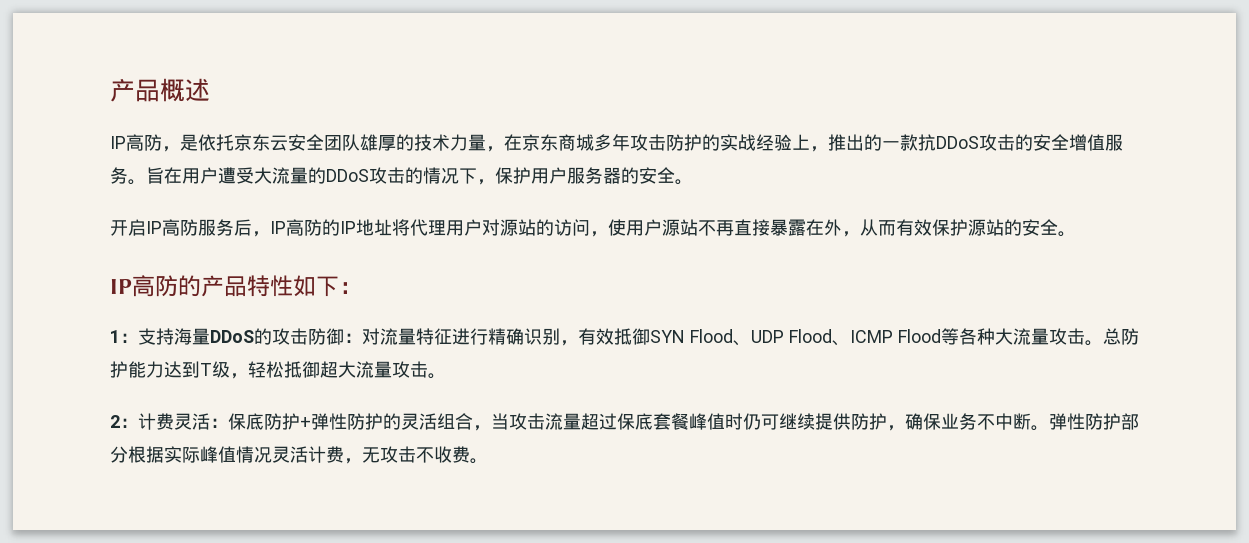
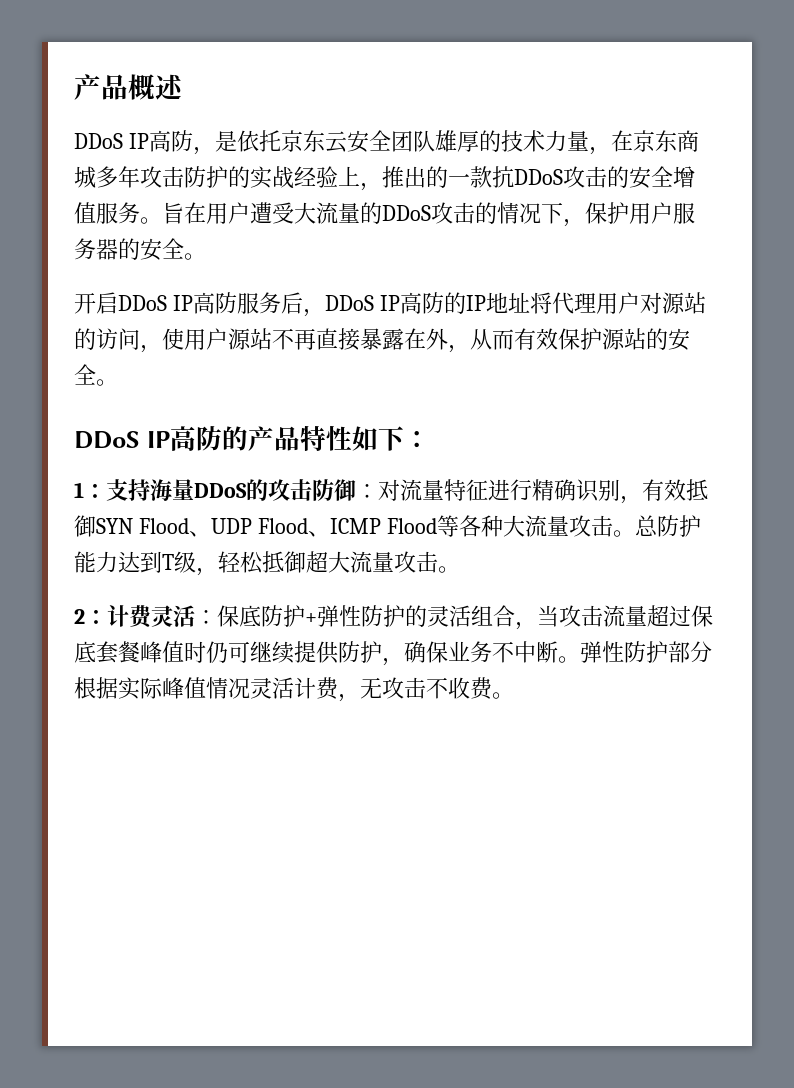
(210, 90) none -> [74,133,123,149] DDoS
(146, 227) none -> [118,295,167,311] DDoS
(270, 234) none -> [324,295,374,311] DDoS
(1076, 234) none -> [74,431,140,449] DDoS

